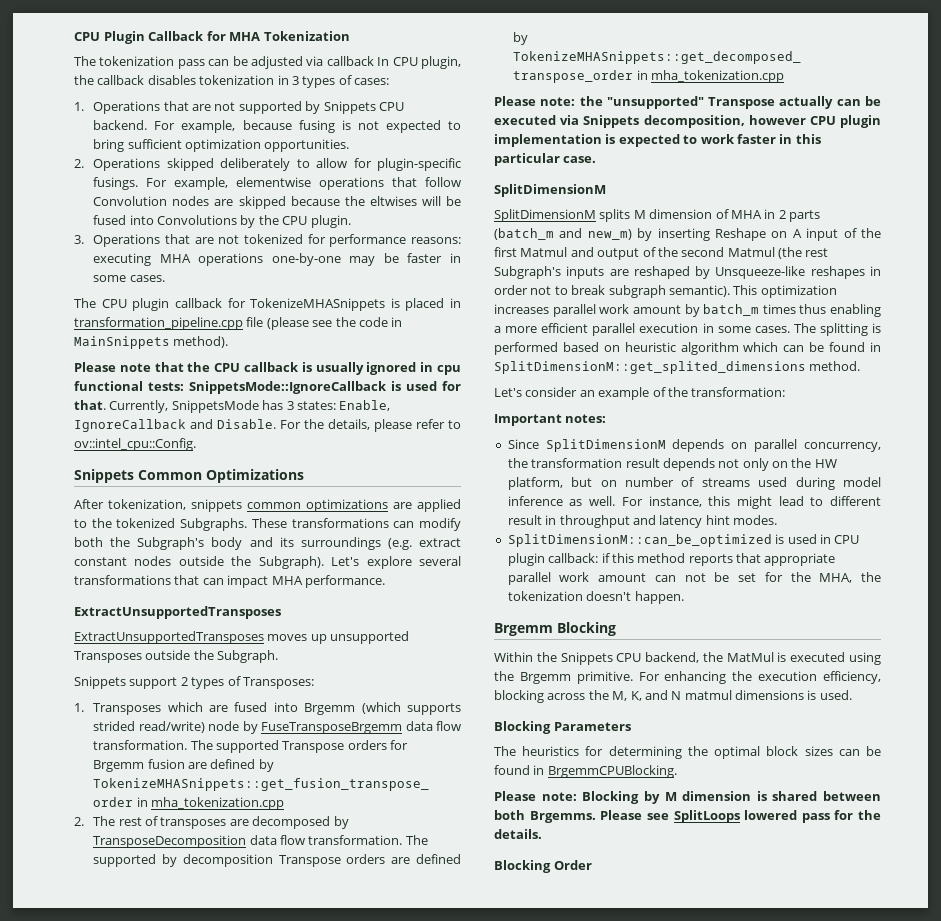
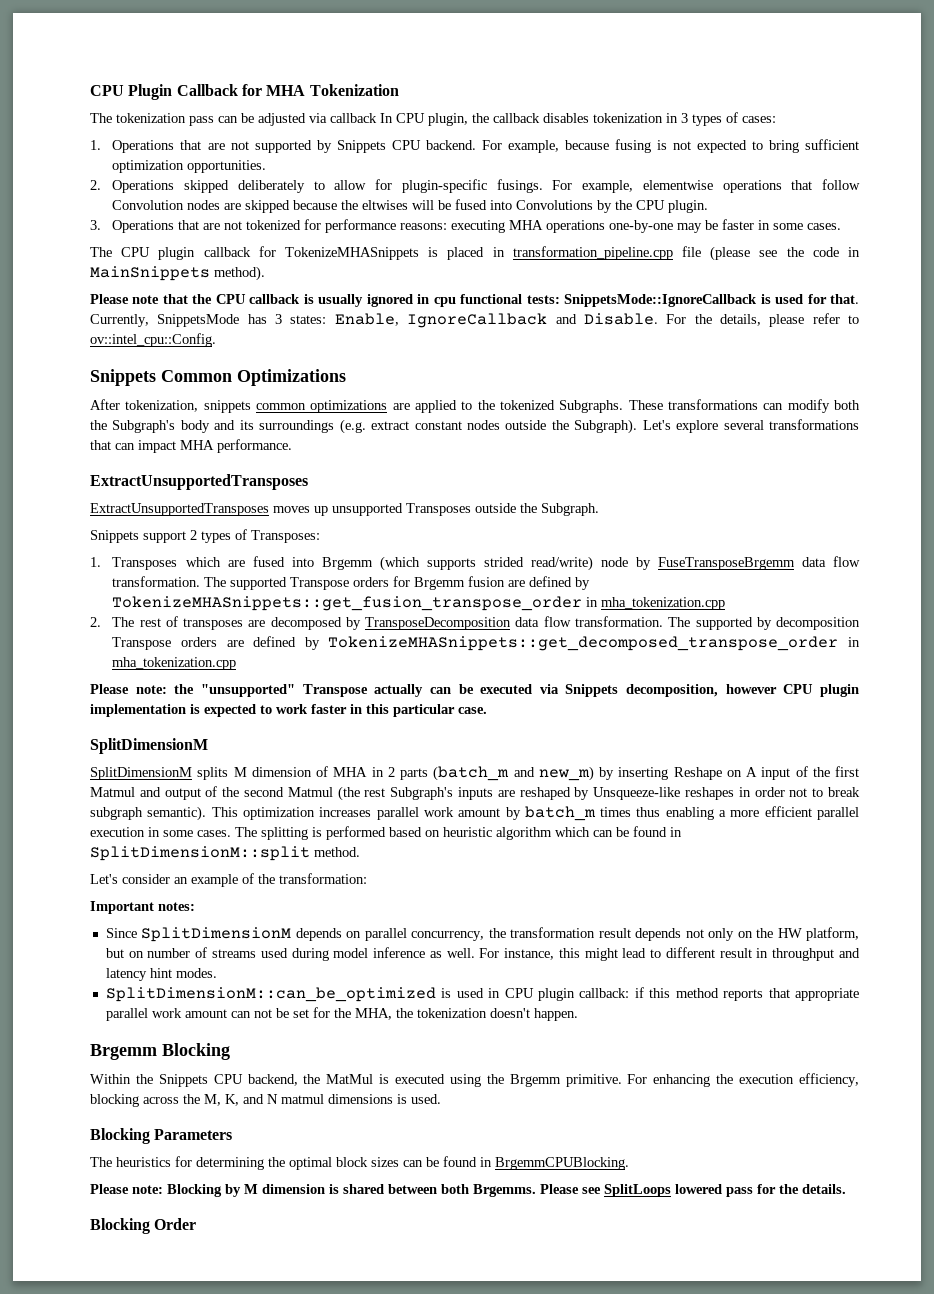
[494,361,806,374] SplitDimensionM::get_splited_dimensions -> [90,846,310,861] SplitDimensionM::split

